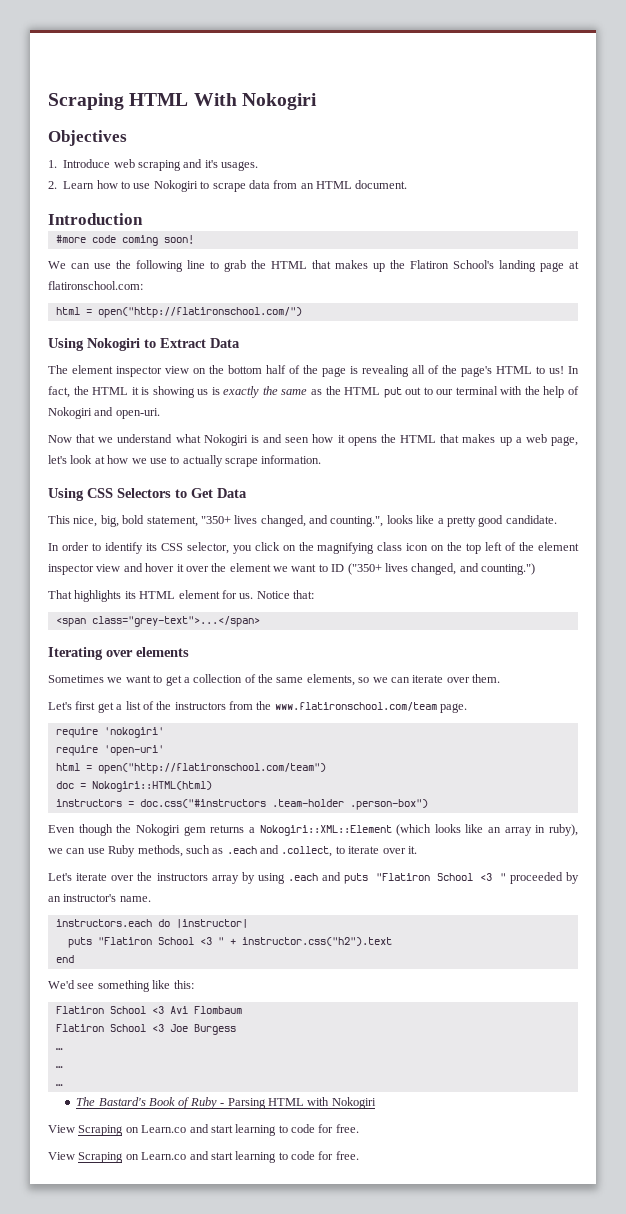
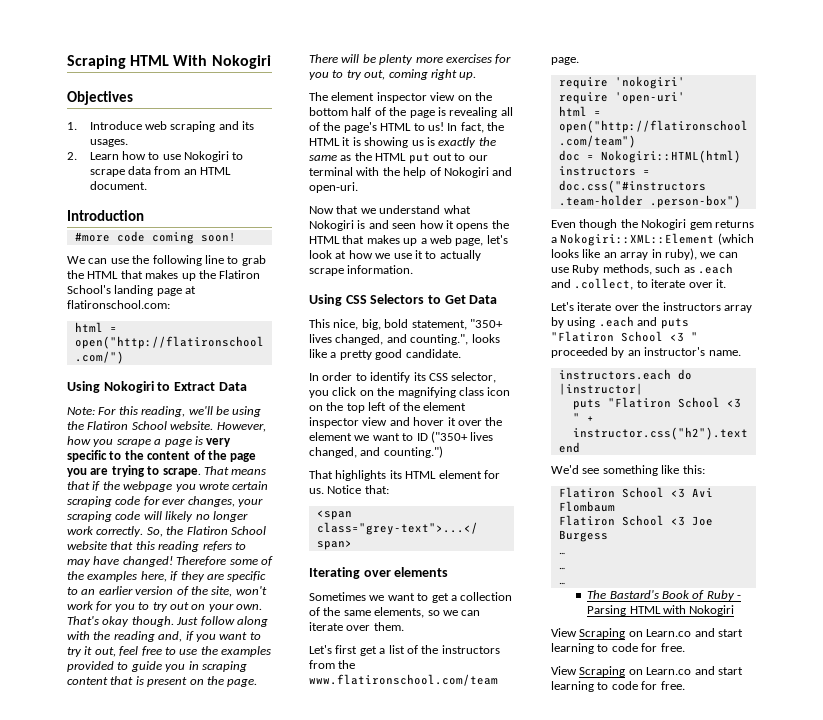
[204,160,218,168] it's -> [242,121,255,130] its
(240, 343) none -> [67,406,262,417] [67,421,266,432] [67,436,232,447] [67,450,257,462] [67,465,267,477] [67,481,269,492] [67,496,263,507] [67,511,248,522] [67,526,266,537] [67,541,246,552] [67,556,273,567] [67,571,267,582] [67,586,267,597] [67,601,262,612] [67,616,268,627] [67,631,261,642] [67,646,271,657] [67,661,247,672] [67,676,258,687] [309,54,512,65] [309,69,477,80] // Note: For this reading, we'll be using the Flatiron School website. However, how you scrape a page is very specific to the content of the page you are trying to scrape. That means that if the webpage you wrote certain scraping code for ever changes, your scraping code will likely no longer work correctly. So, the Flatiron School website that this reading refers to may have changed! Therefore some of the examples here, if they are specific to an earlier version of the site, won't work for you to try out on your own. That's okay though. Just follow along with the reading and, if you want to try it out, feel free to use the examples provided to guide you in scraping content that is present on the page. There will be plenty more exercises for you to try out, coming right up.
(167, 461) none -> [414,250,423,259] it

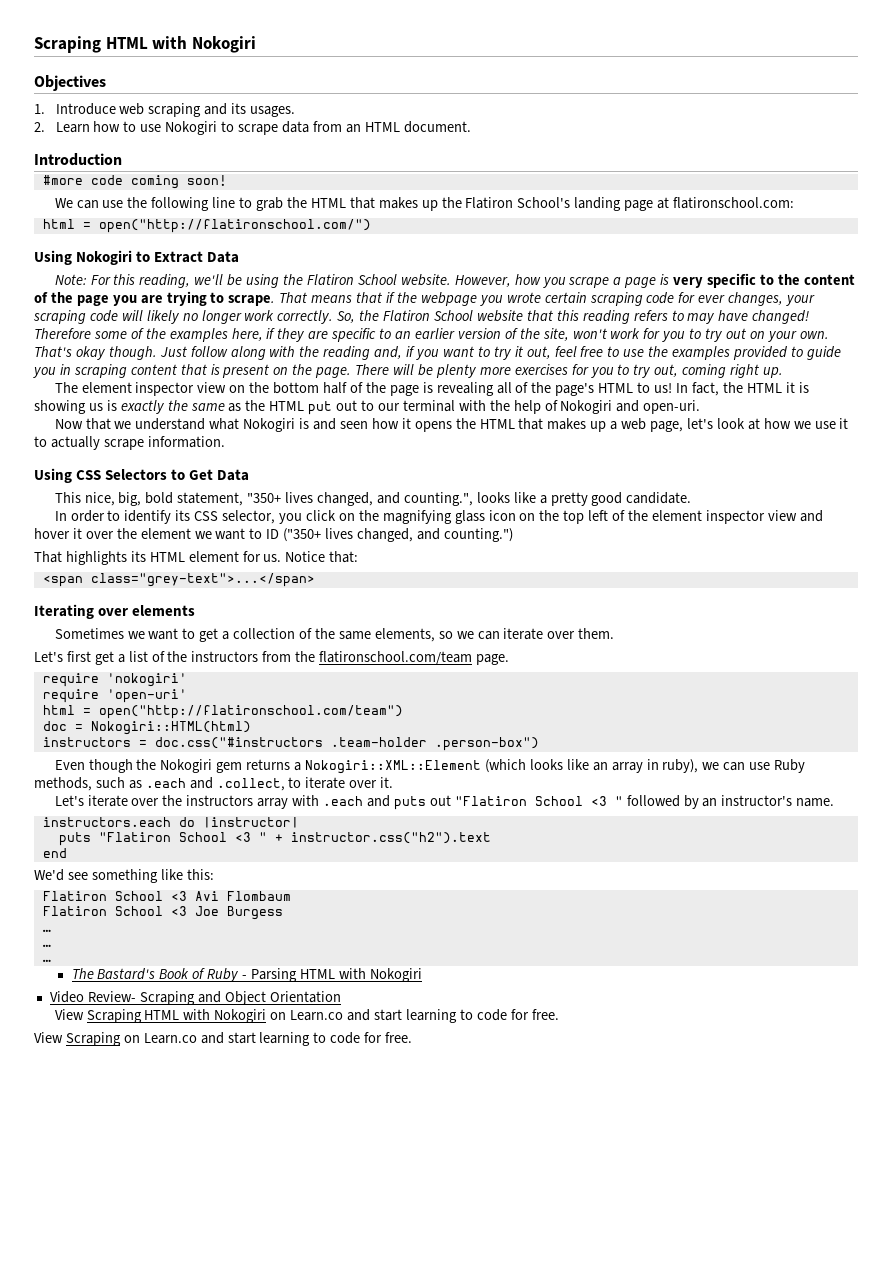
[67,55,208,69] Scraping HTML With -> [34,36,188,53] Scraping HTML with
[458,387,484,396] class -> [454,510,485,524] glass
[309,674,498,686] www.flatironschool.com/team -> [319,651,473,665] flatironschool.com/team
[551,317,596,328] by using -> [292,795,320,806] with
[551,331,698,342] [551,347,608,358] "Flatiron School <3 " proceeded -> [429,795,680,807] out "Flatiron School <3 " followed
[551,628,626,639] // View Scraping -> [49,991,341,1005] [54,1009,267,1023] // Video Review- Scraping and Object Orientation // View Scraping HTML with Nokogiri

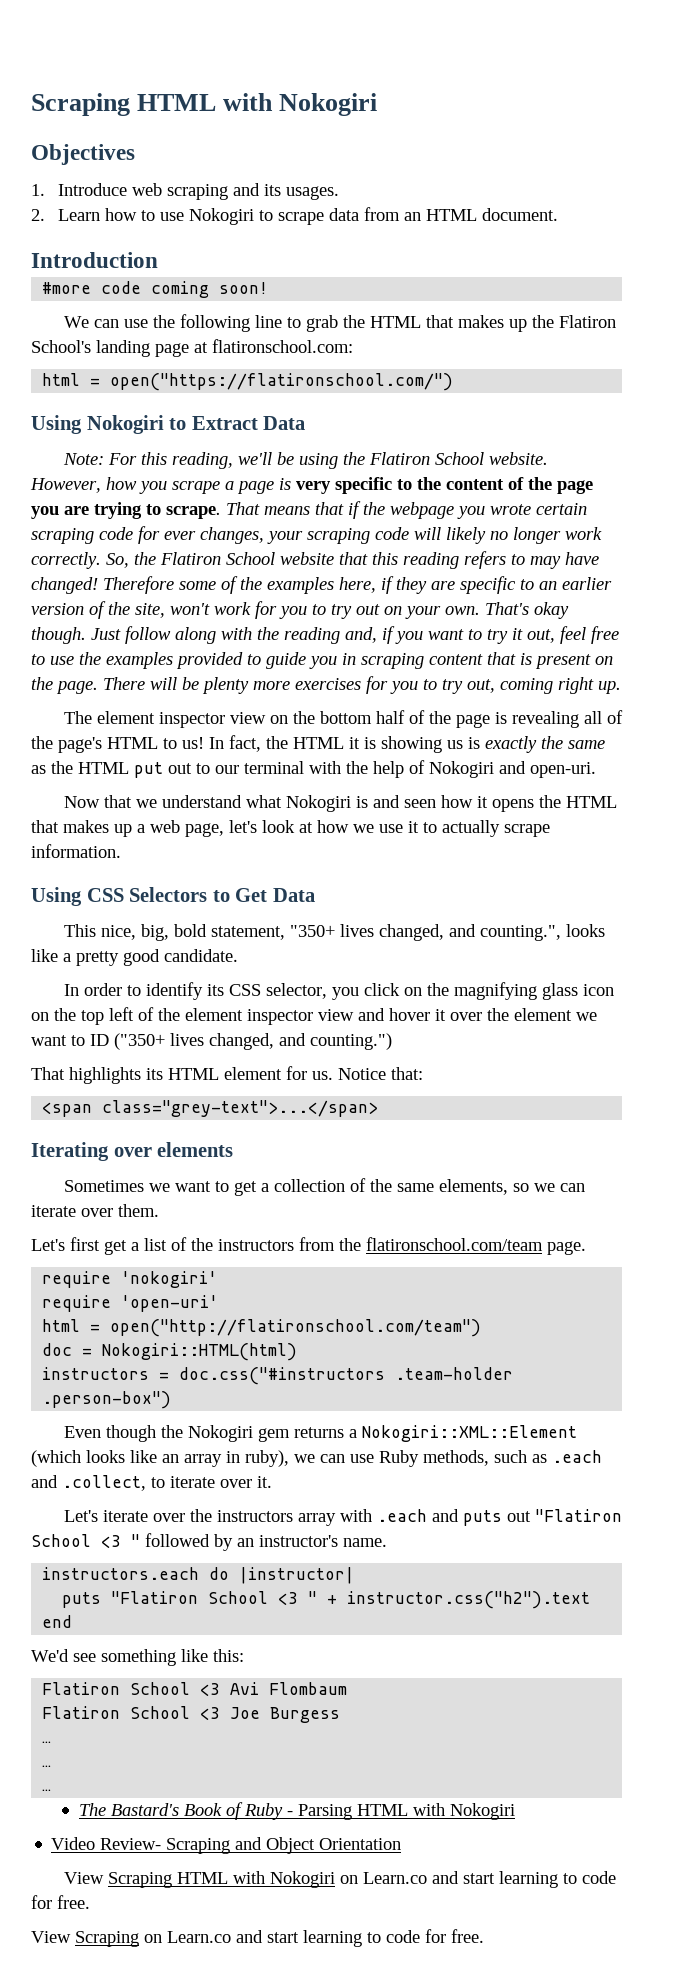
[98,219,371,233] open("http://flatironschool.com/") -> [110,373,454,391] open("https://flatironschool.com/")

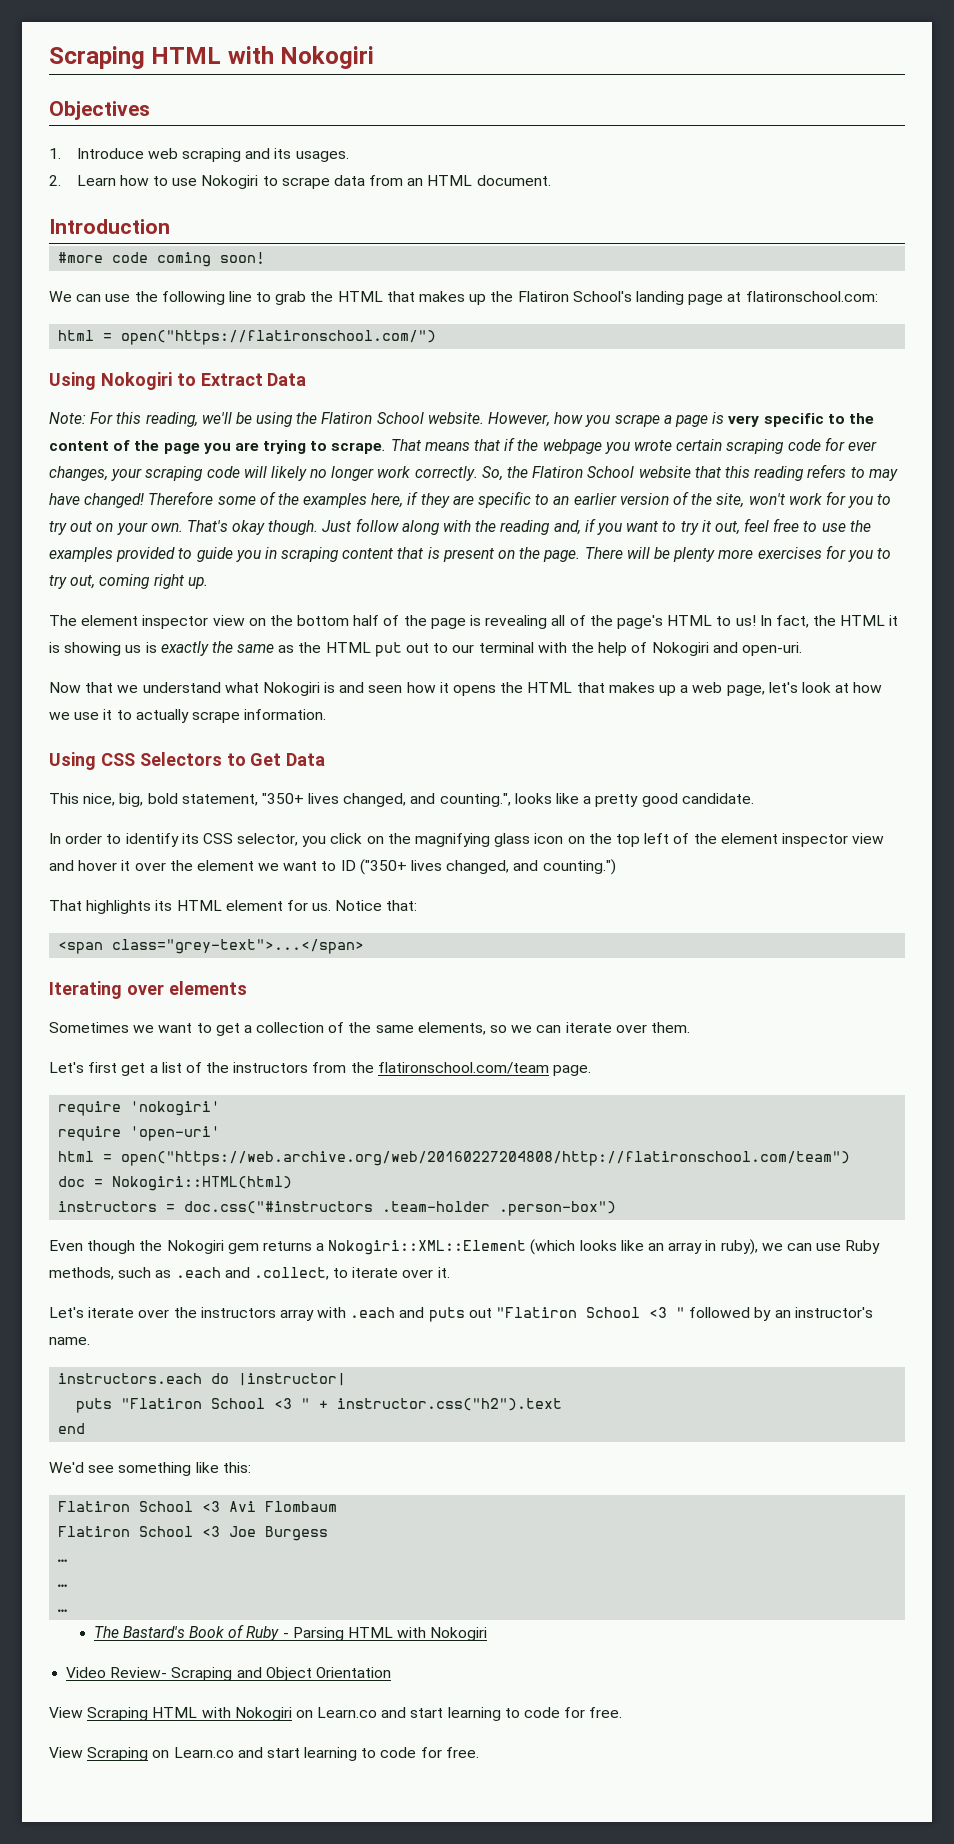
[110,1319,482,1337] open("http://flatironschool.com/team") -> [121,1151,851,1166] open("https://web.archive.org/web/20160227204808/http://flatironschool.com/team")

